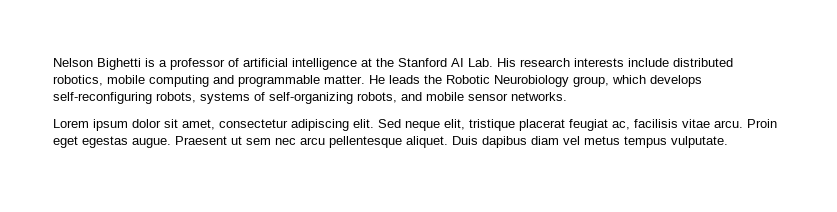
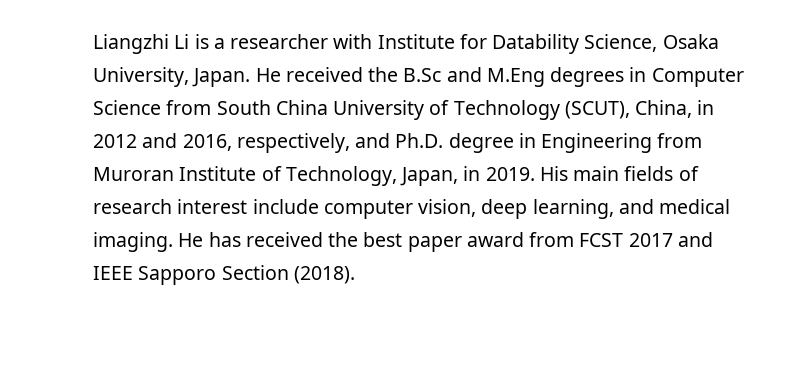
[53,58,733,70] [53,75,702,87] [53,92,567,104] [53,119,777,131] [53,136,728,148] Nelson Bighetti is a professor of artificial intelligence at the Stanford AI Lab. His research interests include distributed robotics, mobile computing and programmable matter. He leads the Robotic Neurobiology group, which develops self-reconfiguring robots, systems of self-organizing robots, and mobile sensor networks. // Lorem ipsum dolor sit amet, consectetur adipiscing elit. Sed neque elit, tristique placerat feugiat ac, facilisis vitae arcu. Proin eget egestas augue. Praesent ut sem nec arcu pellentesque aliquet. Duis dapibus diam vel metus tempus vulputate. -> [93,34,719,54] [93,67,744,87] [93,100,715,120] [93,133,703,153] [93,166,699,186] [93,199,731,219] [93,232,713,252] [93,265,355,285] Liangzhi Li is a researcher with Institute for Datability Science, Osaka University, Japan. He received the B.Sc and M.Eng degrees in Computer Science from South China University of Technology (SCUT), China, in 2012 and 2016, respectively, and Ph.D. degree in Engineering from Muroran Institute of Technology, Japan, in 2019. His main fields of research interest include computer vision, deep learning, and medical imaging. He has received the best paper award from FCST 2017 and IEEE Sapporo Section (2018).

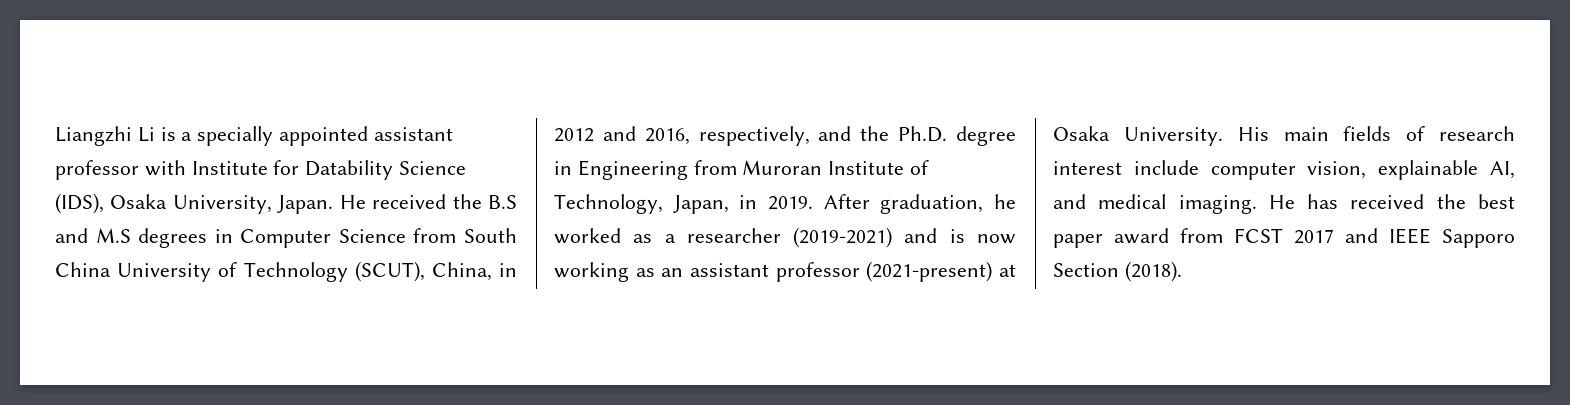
[230,34,329,49] researcher -> [197,126,453,146] [55,160,139,180] specially appointed assistant professor
[584,34,658,52] Science, -> [399,161,467,175] [55,193,104,214] Science (IDS),
[403,67,545,87] B.Sc and M.Eng -> [488,195,517,209] [55,228,131,243] B.S and M.S
(391, 140) none -> [860,126,890,141] the
(535, 174) none -> [823,194,1016,214] [554,227,1016,248] [554,261,1016,282] [1053,126,1223,146] After graduation, he worked as a researcher (2019-2021) and is now working as an assistant professor (2021-present) at Osaka University.
[481,199,614,219] deep learning, -> [1378,160,1515,180] explainable AI,

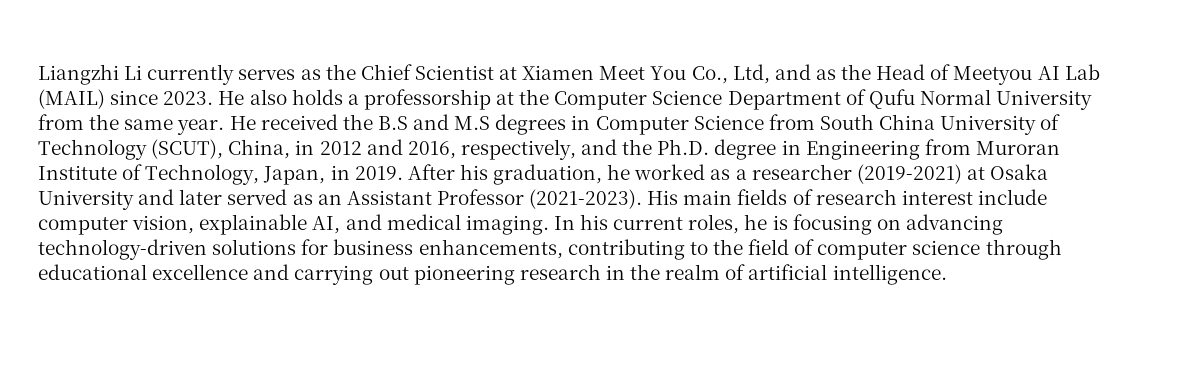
[160,126,453,146] [55,160,467,180] [55,193,334,214] is a specially appointed assistant professor with Institute for Datability Science (IDS), Osaka University, Japan. -> [147,64,1100,85] [38,89,1093,110] [38,114,225,135] currently serves as the Chief Scientist at Xiamen Meet You Co., Ltd, and as the Head of Meetyou AI Lab (MAIL) since 2023. He also holds a professorship at the Computer Science Department of Qufu Normal University from the same year.
(870, 201) none -> [459,164,488,180] his
[904,228,1016,244] [554,261,1016,282] [1053,126,1223,146] and is now working as an assistant professor (2021-present) at Osaka University. -> [966,164,1049,180] [38,189,643,210] at Osaka University and later served as an Assistant Professor (2021-2023).
[1268,194,1515,209] [1053,228,1515,248] [1053,261,1182,282] He has received the best paper award from FCST 2017 and IEEE Sapporo Section (2018). -> [553,214,1003,235] [38,239,1062,260] [38,264,947,285] In his current roles, he is focusing on advancing technology-driven solutions for business enhancements, contributing to the field of computer science through educational excellence and carrying out pioneering research in the realm of artificial intelligence.

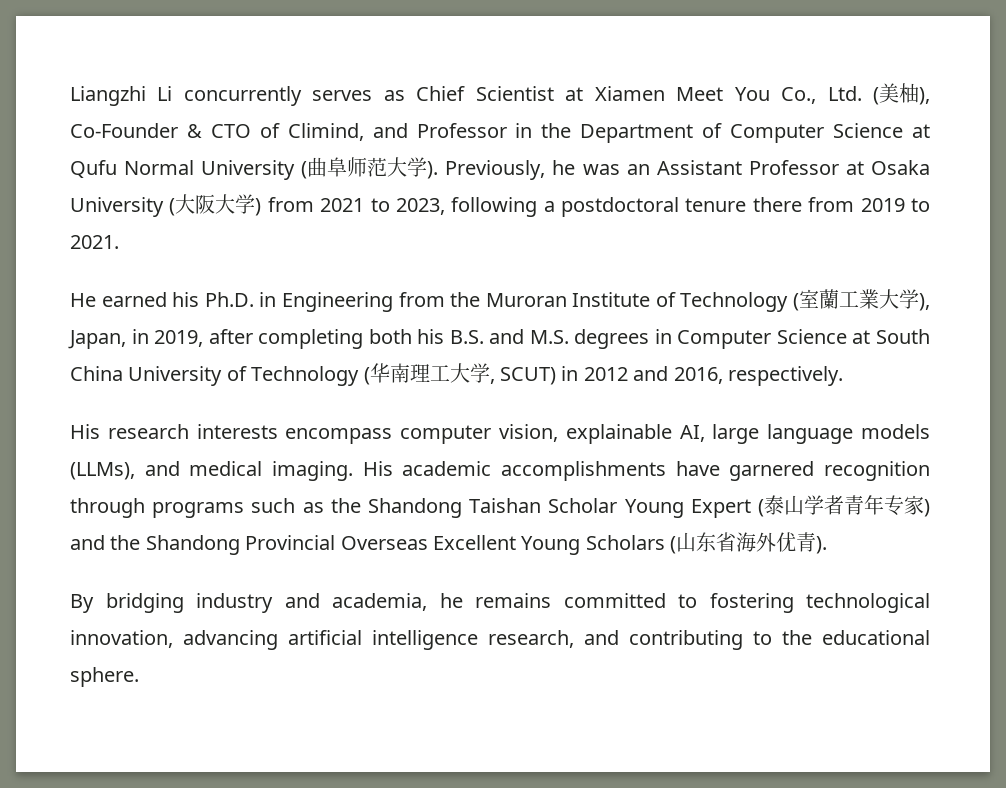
[147,64,235,85] currently -> [183,86,302,106] concurrently
[325,64,356,80] the -> (405, 95) none
[732,64,1100,85] [38,89,1093,110] [38,114,491,135] Ltd, and as the Head of Meetyou AI Lab (MAIL) since 2023. He also holds a professorship at the Computer Science Department of Qufu Normal University from the same year. He received the B.S and M.S -> [827,83,930,105] [70,123,930,143] [70,157,931,180] [70,194,930,217] [70,235,119,249] [70,289,930,312] [68,329,569,349] Ltd. (美柚), Co-Founder & CTO of Climind, and Professor in the Department of Computer Science at Qufu Normal University (曲阜师范大学). Previously, he was an Assistant Professor at Osaka University (大阪大学) from 2021 to 2023, following a postdoctoral tenure there from 2019 to 2021. // He earned his Ph.D. in Engineering from the Muroran Institute of Technology (室蘭工業大学), Japan, in 2019, after completing both his B.S. and M.S.
[768,114,815,130] from -> [852,330,871,344] at
[151,139,1060,160] [38,164,1049,185] [38,189,1047,210] [38,214,1003,235] [38,239,1062,260] [38,264,947,285] (SCUT), China, in 2012 and 2016, respectively, and the Ph.D. degree in Engineering from Muroran Institute of Technology, Japan, in 2019. After his graduation, he worked as a researcher (2019-2021) at Osaka University and later served as an Assistant Professor (2021-2023). His main fields of research interest include computer vision, explainable AI, and medical imaging. In his current roles, he is focusing on advancing technology-driven solutions for business enhancements, contributing to the field of computer science through educational excellence and carrying out pioneering research in the realm of artificial intelligence. -> [363,363,843,386] [70,424,930,444] [70,461,930,481] [70,495,930,518] [70,532,828,555] [70,593,930,613] [70,630,930,650] [70,667,139,687] (华南理工大学, SCUT) in 2012 and 2016, respectively. // His research interests encompass computer vision, explainable AI, large language models (LLMs), and medical imaging. His academic accomplishments have garnered recognition through programs such as the Shandong Taishan Scholar Young Expert (泰山学者青年专家) and the Shandong Provincial Overseas Excellent Young Scholars (山东省海外优青). // By bridging industry and academia, he remains committed to fostering technological innovation, advancing artificial intelligence research, and contributing to the educational sphere.

